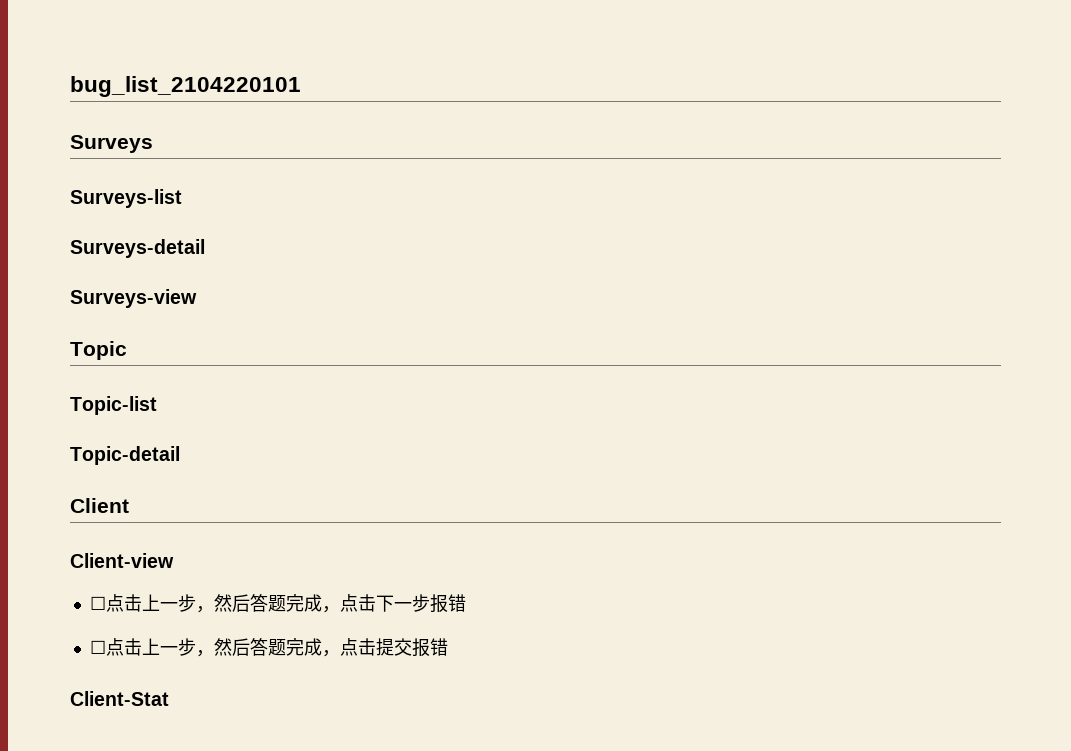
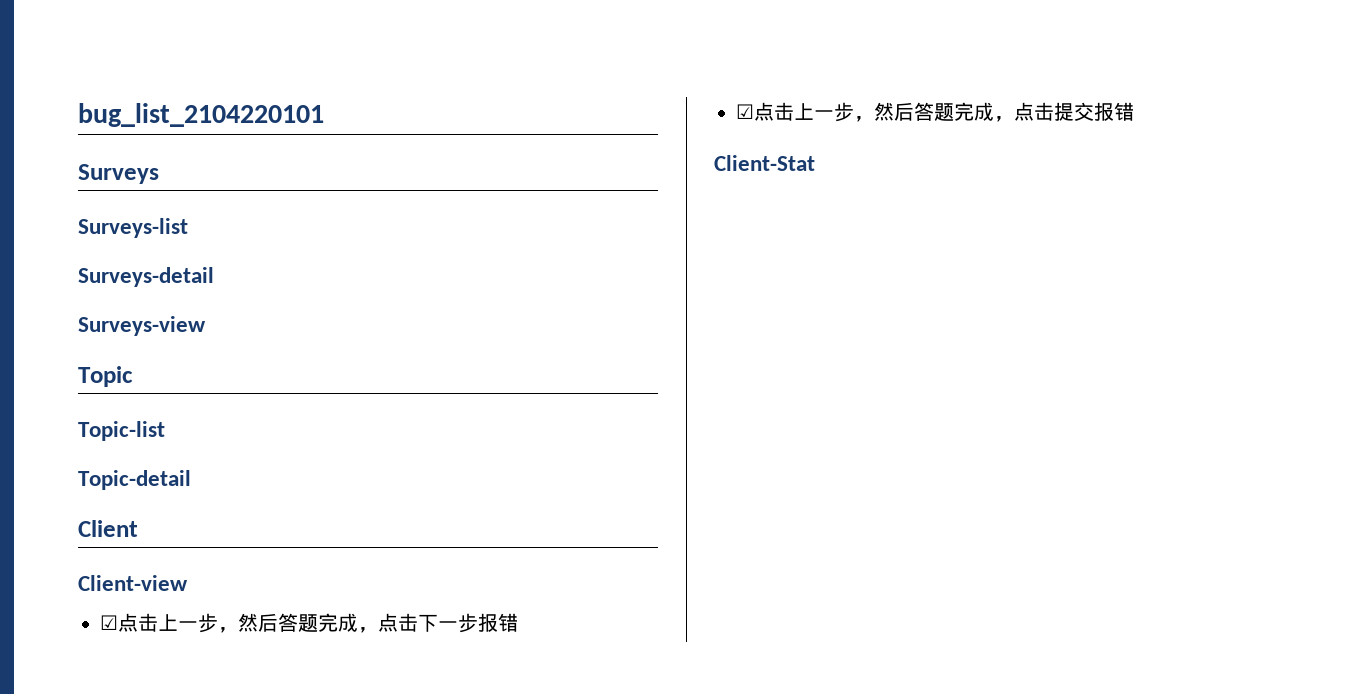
[89,596,106,610] ☐ -> [100,615,118,630] ☑
[89,640,106,654] ☐ -> [736,104,754,119] ☑

